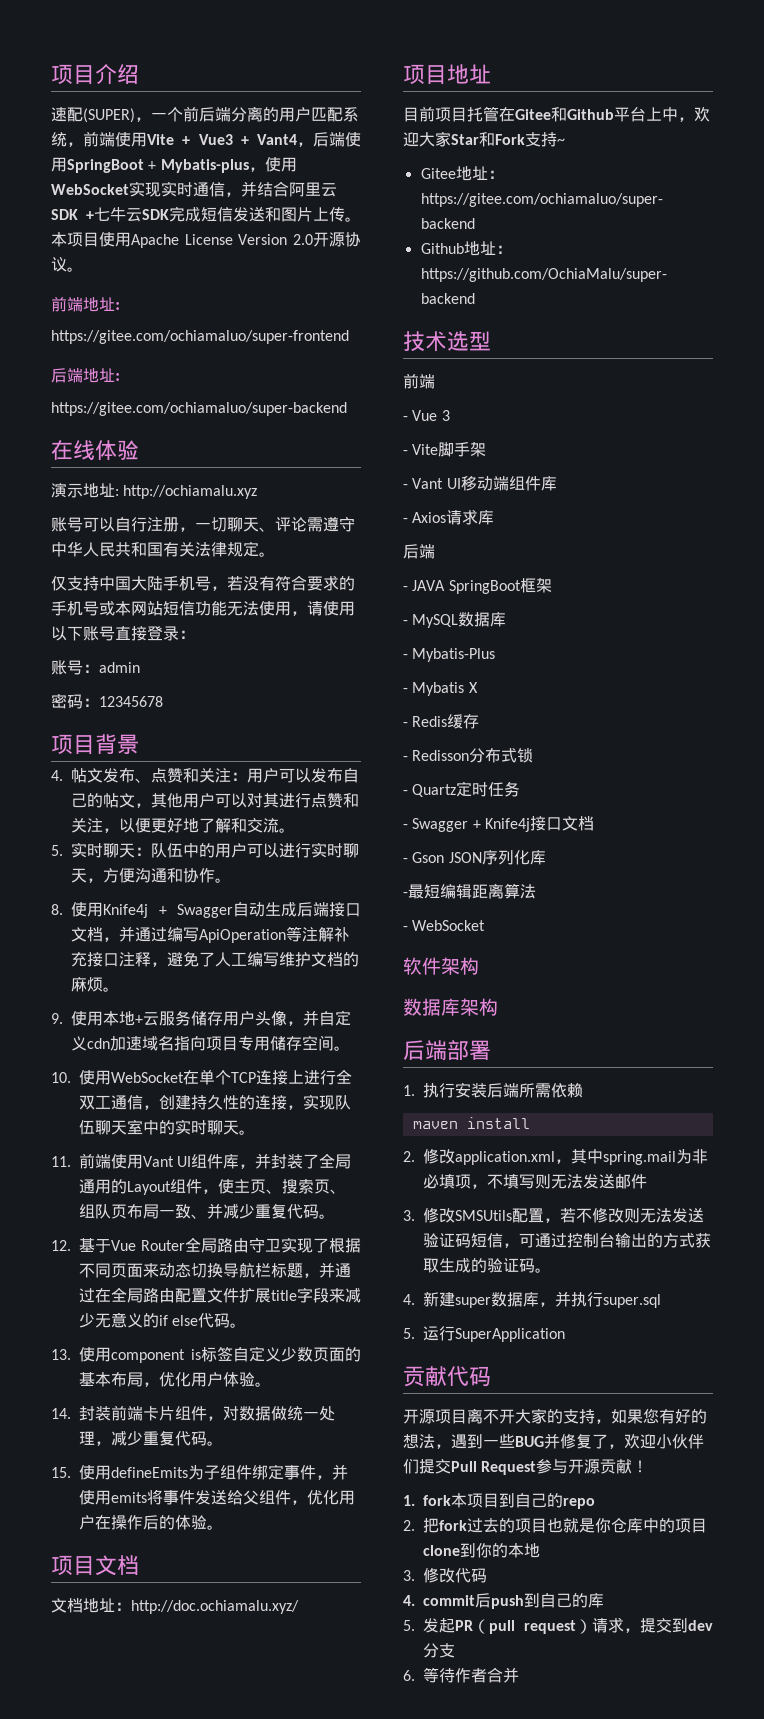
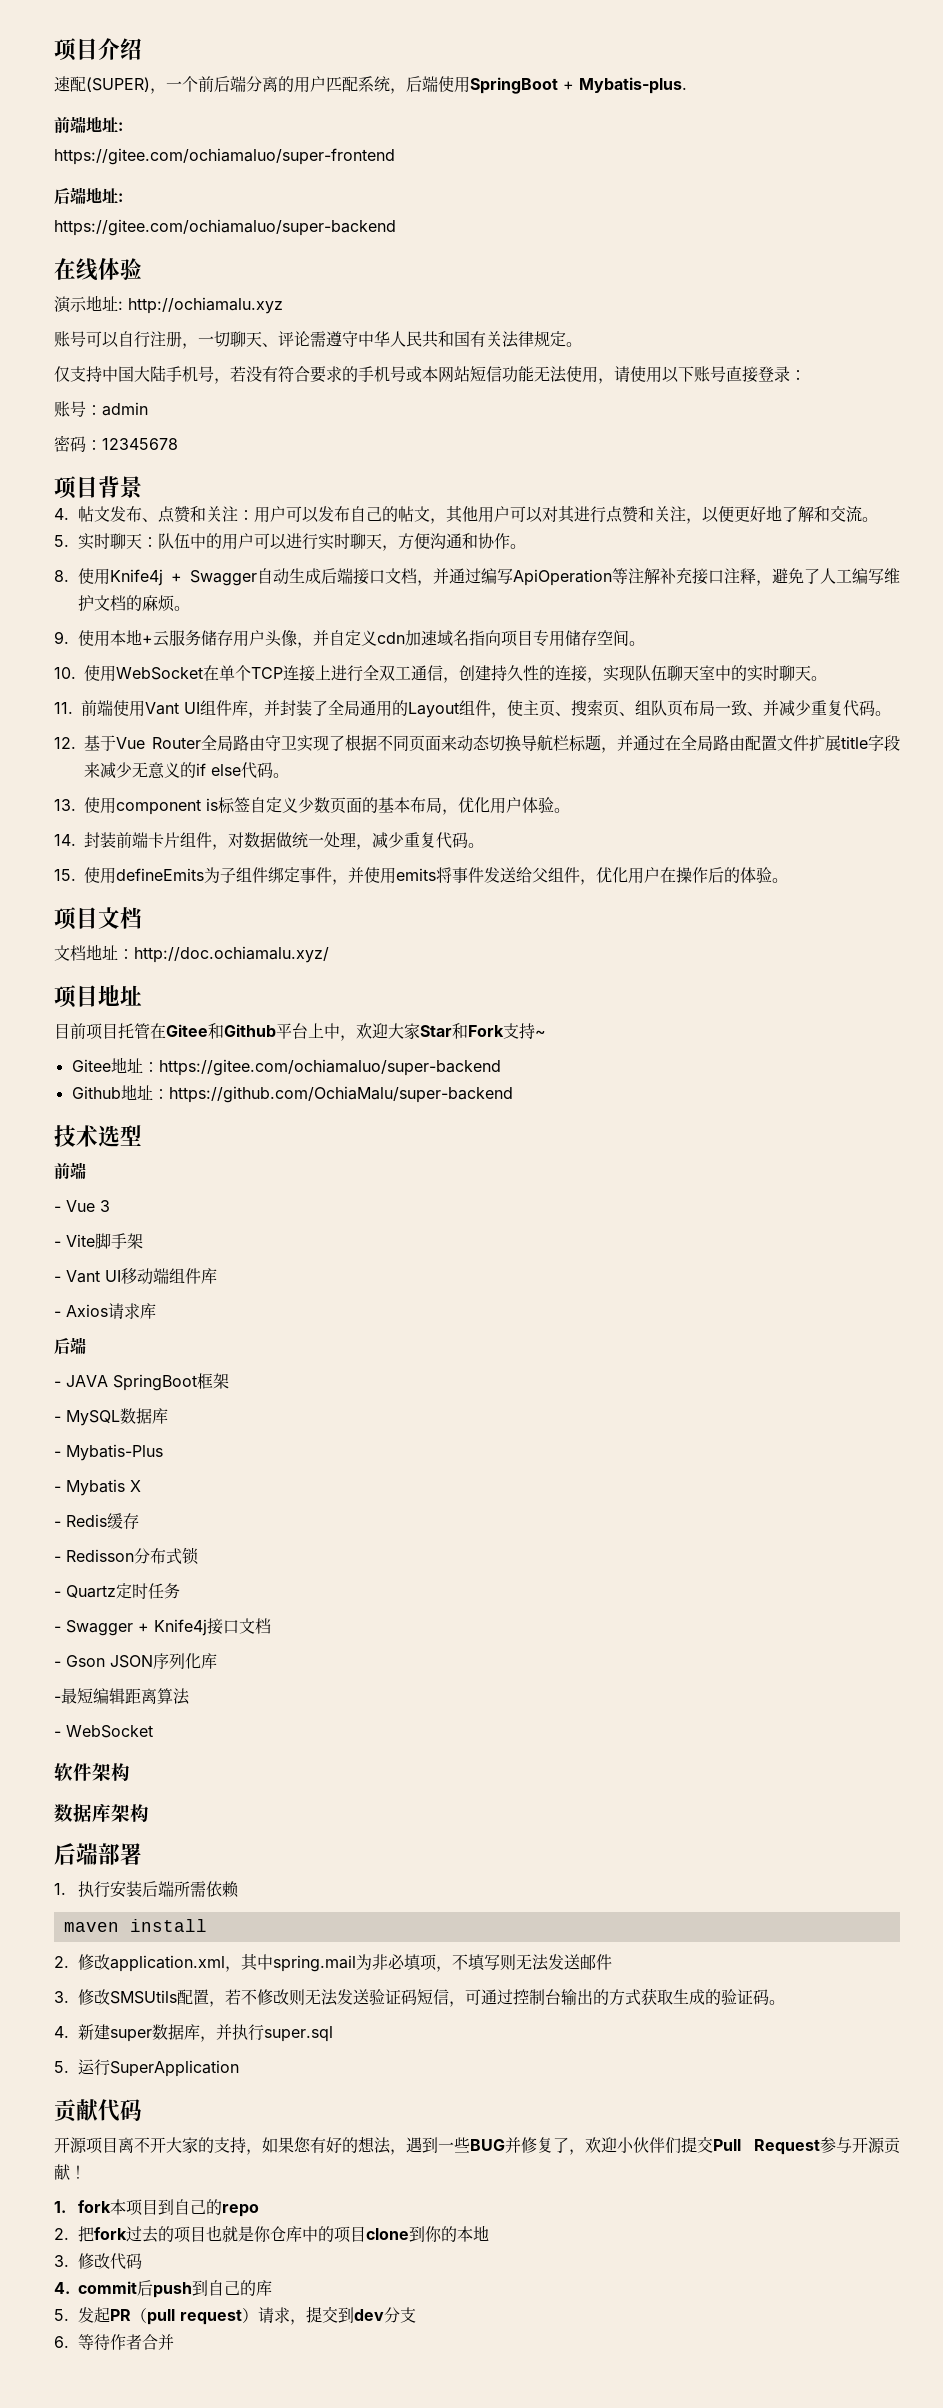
[83,131,361,147] [51,157,297,173] [51,181,337,197] [51,206,361,222] [51,232,362,248] [51,257,83,272] 前端使用Vite + Vue3 + Vant4，后端使用SpringBoot + Mybatis-plus，使用WebSocket实现实时通信，并结合阿里云SDK +七牛云SDK完成短信发送和图片上传。本项目使用Apache License Version 2.0开源协议。 -> [406,76,687,94] 后端使用SpringBoot + Mybatis-plus.

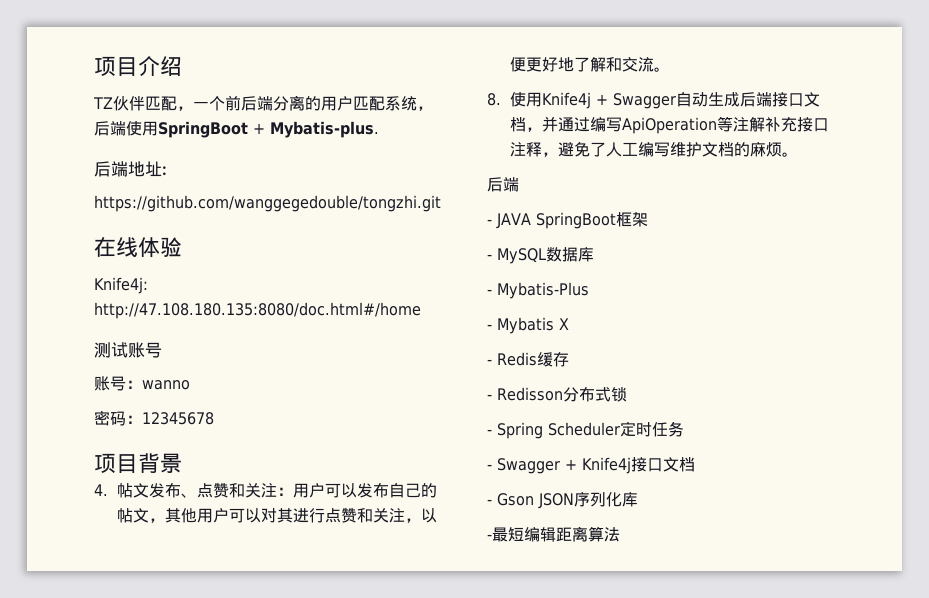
[54,76,150,92] 速配(SUPER) -> [93,96,177,111] TZ伙伴匹配
[54,116,123,134] [54,148,395,165] // 前端地址: // https://gitee.com/ochiamaluo/super-frontend -> (379, 129) none
[54,219,396,236] https://gitee.com/ochiamaluo/super-backend -> [94,195,441,212] https://github.com/wanggegedouble/tongzhi.git
[54,295,283,314] [54,331,582,349] [54,365,806,384] 演示地址: http://ochiamalu.xyz // 账号可以自行注册，一切聊天、评论需遵守中华人民共和国有关法律规定。 // 仅支持中国大陆手机号，若没有符合要求的手机号或本网站短信功能无法使用，请使用以下账号直接登录： -> [94,277,148,294] [94,302,421,319] [94,342,162,358] Knife4j: http://47.108.180.135:8080/doc.html#/home // 测试账号
[102,402,148,416] admin -> [142,380,190,390] wanno
[54,533,527,551] // 5.实时聊天：队伍中的用户可以进行实时聊天，方便沟通和协作。 -> (671, 69) none
[54,629,646,648] [54,665,827,683] [54,699,891,718] [54,734,900,753] [84,762,289,779] [54,797,570,815] [54,832,484,850] [54,867,788,885] [54,907,142,930] [54,944,329,963] [54,985,142,1008] [54,1023,546,1041] [71,1057,501,1076] [71,1084,513,1103] [54,1125,142,1147] [54,1162,86,1180] [54,1200,110,1212] [54,1233,143,1249] [54,1268,217,1285] [54,1303,156,1319] // 9.使用本地+云服务储存用户头像，并自定义cdn加速域名指向项目专用储存空间。 // 10.使用WebSocket在单个TCP连接上进行全双工通信，创建持久性的连接，实现队伍聊天室中的实时聊天。 // 11.前端使用Vant UI组件库，并封装了全局通用的Layout组件，使主页、搜索页、组队页布局一致、并减少重复代码。 // 12.基于Vue Router全局路由守卫实现了根据不同页面来动态切换导航栏标题，并通过在全局路由配置文件扩展title字段来减少无意义的if else代码。 // 13.使用component is标签自定义少数页面的基本布局，优化用户体验。 // 14.封装前端卡片组件，对数据做统一处理，减少重复代码。 // 15.使用defineEmits为子组件绑定事件，并使用emits将事件发送给父组件，优化用户在操作后的体验。 // 项目文档 // 文档地址：http://doc.ochiamalu.xyz/ // 项目地址 // 目前项目托管在Gitee和Github平台上中，欢迎大家Star和Fork支持~ // Gitee地址：https://gitee.com/ochiamaluo/super-backend // Github地址：https://github.com/OchiaMalu/super-backend // 技术选型 // 前端 // - Vue 3 // - Vite脚手架 // - Vant UI移动端组件库 // - Axios请求库 -> (799, 154) none
[66,1585,116,1598] Quartz -> [497,422,620,439] Spring Scheduler
[54,1725,153,1738] [54,1763,130,1781] [54,1803,149,1822] [54,1843,142,1865] [54,1881,240,1898] [63,1919,207,1932] [54,1954,613,1972] [54,1988,786,2007] [54,2024,334,2042] [54,2059,240,2077] [54,2099,142,2123] [54,2136,901,2155] [54,2164,86,2180] [54,2199,260,2217] [54,2225,490,2243] [54,2253,143,2270] [54,2280,273,2298] [54,2306,417,2325] [54,2334,175,2350] // - WebSocket // 软件架构 // 数据库架构 // 后端部署 // 1.执行安装后端所需依赖 // maven install // 2.修改application.xml，其中spring.mail为非必填项，不填写则无法发送邮件 // 3.修改SMSUtils配置，若不修改则无法发送验证码短信，可通过控制台输出的方式获取生成的验证码。 // 4.新建super数据库，并执行super.sql // 5.运行SuperApplication // 贡献代码 // 开源项目离不开大家的支持，如果您有好的想法，遇到一些BUG并修复了，欢迎小伙伴们提交Pull Request参与开源贡献！ // 1. fork本项目到自己的repo // 2.把fork过去的项目也就是你仓库中的项目clone到你的本地 // 3.修改代码 // 4. commit后push到自己的库 // 5.发起PR（pull request）请求，提交到dev分支 // 6.等待作者合并 -> (620, 534) none

